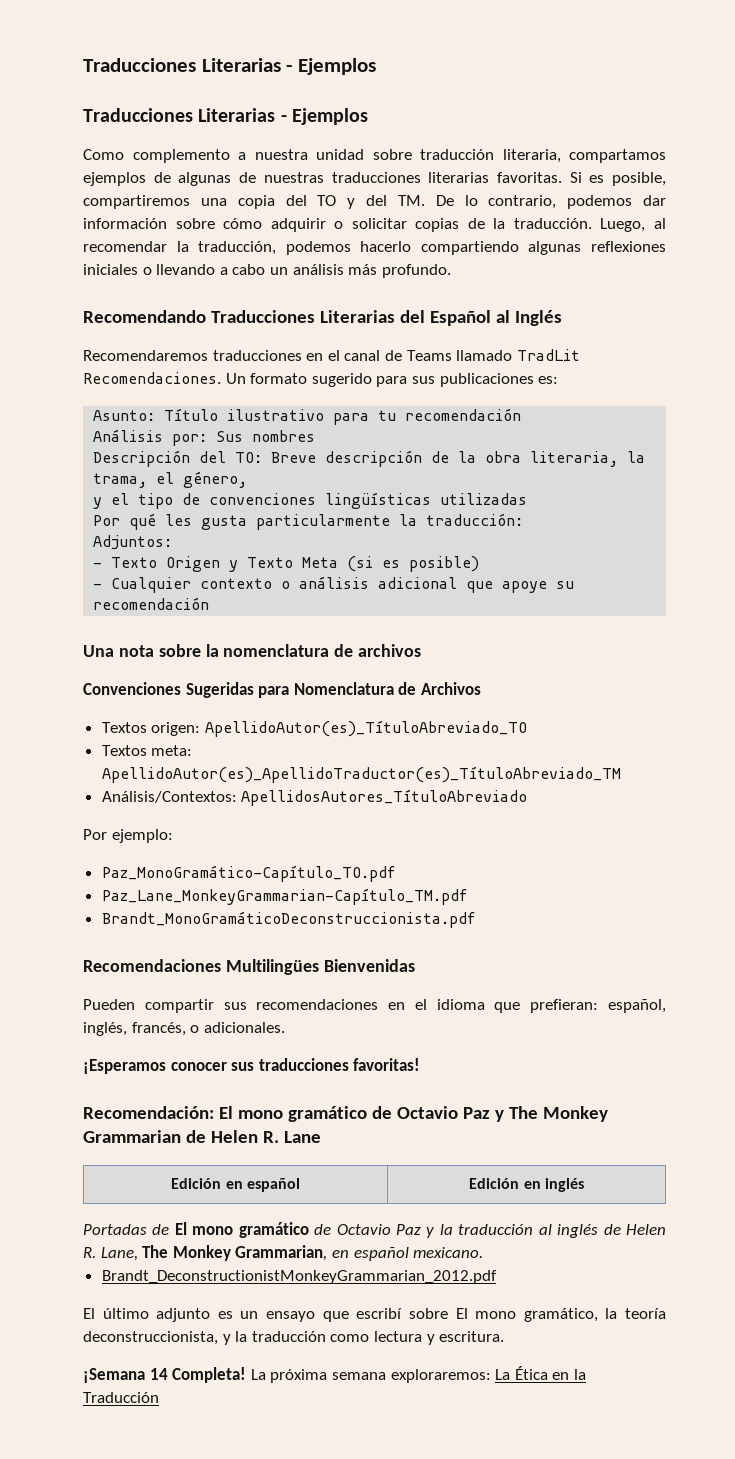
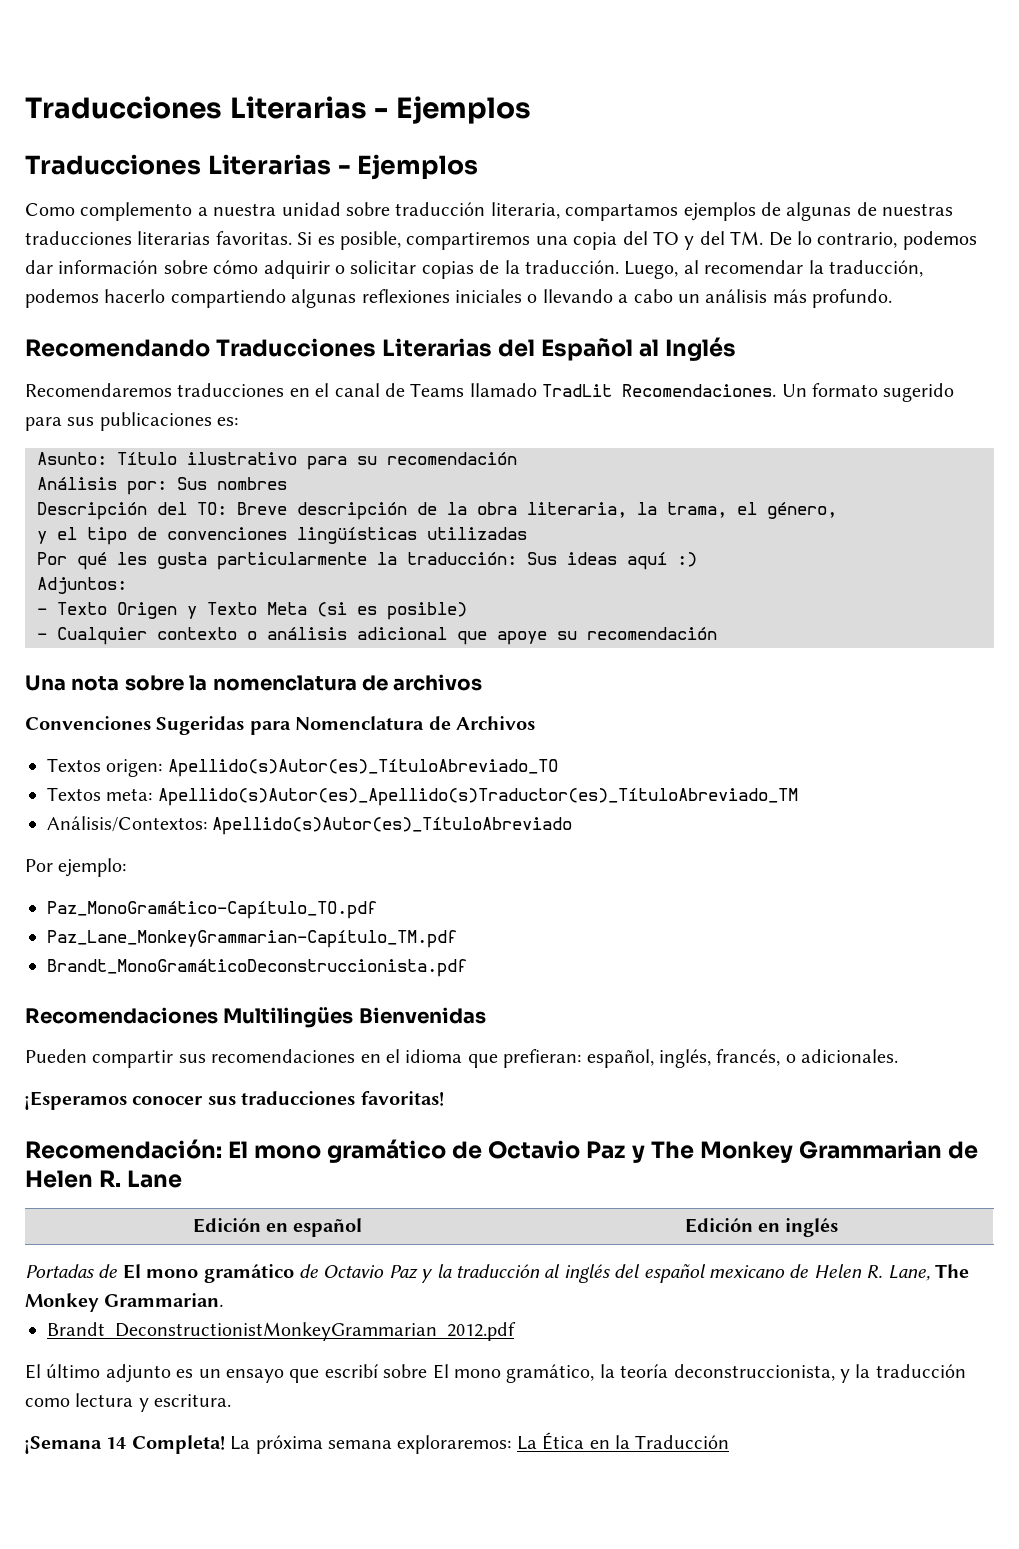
[378,410,397,421] tu -> [357,456,377,465] su
(524, 519) none -> [527,552,697,570] Sus ideas aquí :)
[204,720,527,737] ApellidoAutor(es)_TítuloAbreviado_TO -> [167,759,558,777] Apellido(s)Autor(es)_TítuloAbreviado_TO
[101,766,621,783] ApellidoAutor(es)_ApellidoTraductor(es)_TítuloAbreviado_TM -> [157,788,798,806] Apellido(s)Autor(es)_Apellido(s)Traductor(es)_TítuloAbreviado_TM
[241,789,528,806] ApellidosAutores_TítuloAbreviado -> [212,817,573,835] Apellido(s)Autor(es)_TítuloAbreviado
(599, 1231) none -> [614,1264,785,1283] del español mexicano
[235,1245,484,1261] Grammarian, en español mexicano. -> [104,1293,224,1307] Grammarian.

